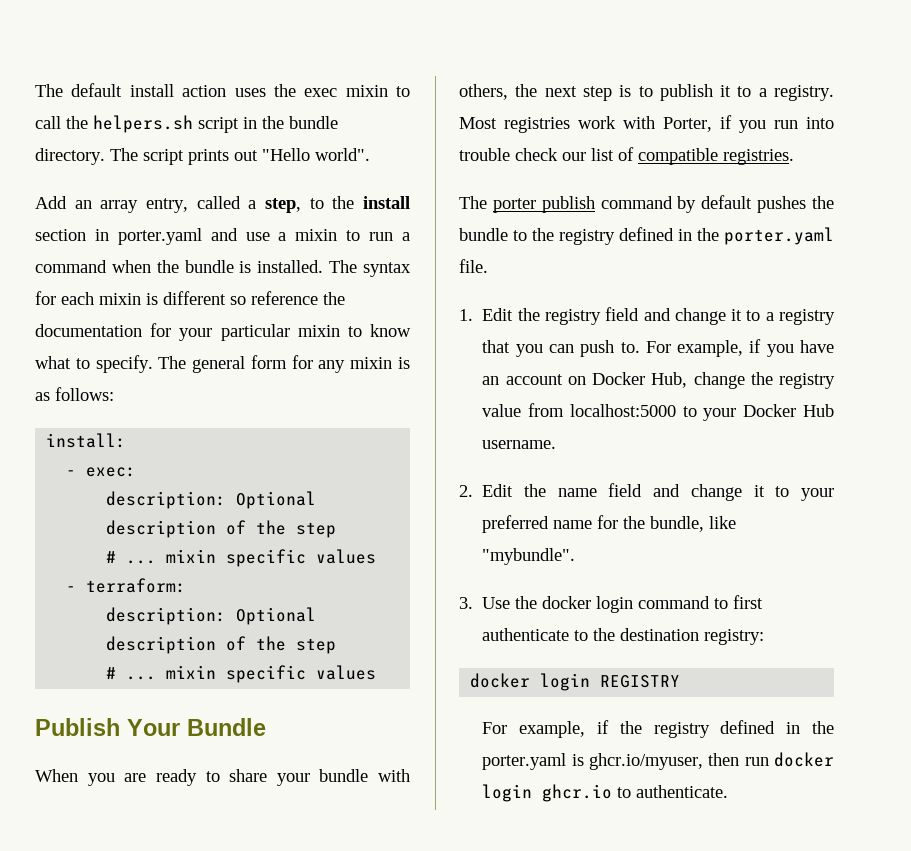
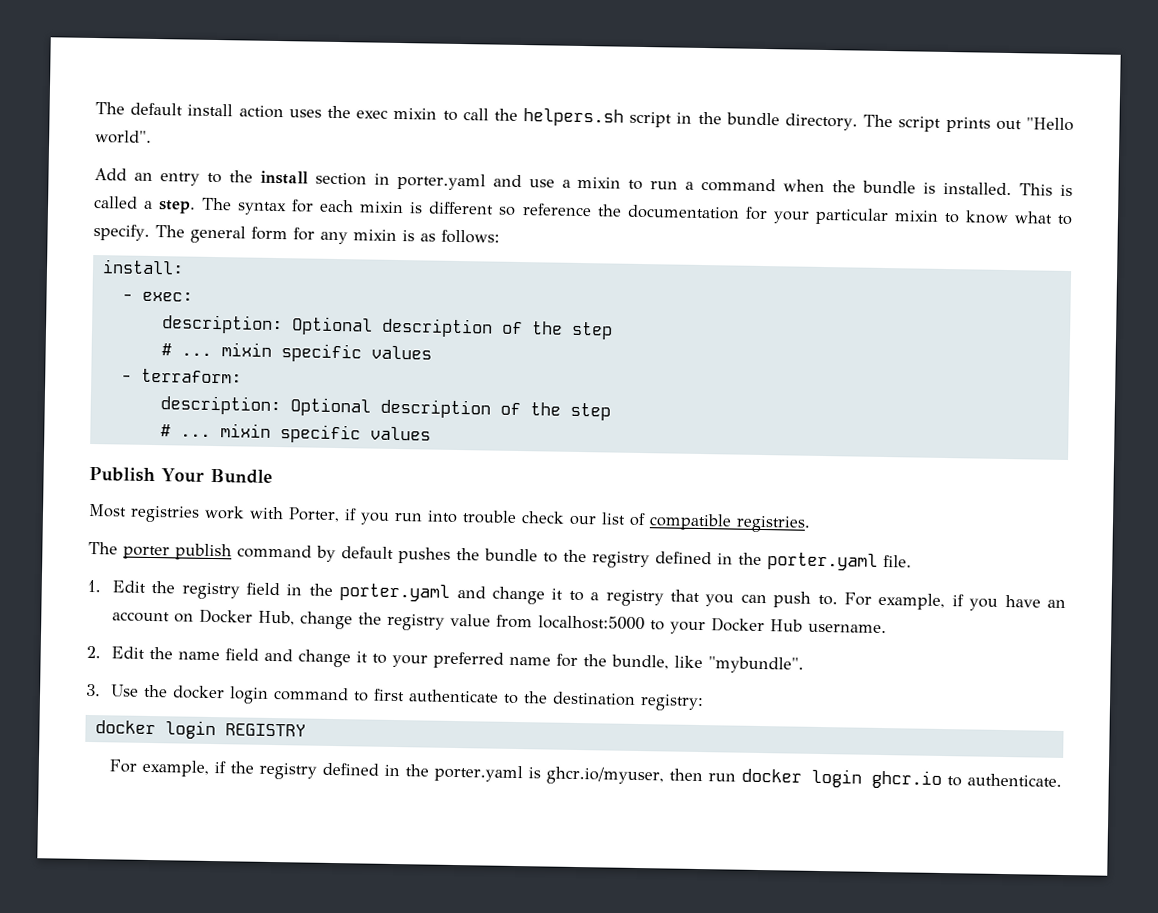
[100,196,301,213] array entry, called a step, -> [159,172,200,186] entry
(324, 266) none -> [1019,183,1073,197] [94,196,197,214] This is called a step.
[35,769,410,786] [459,84,834,101] When you are ready to share your bundle with others, the next step is to publish it to a registry. -> (273, 476) none
(640, 314) none -> [286,583,451,602] in the porter.yaml

